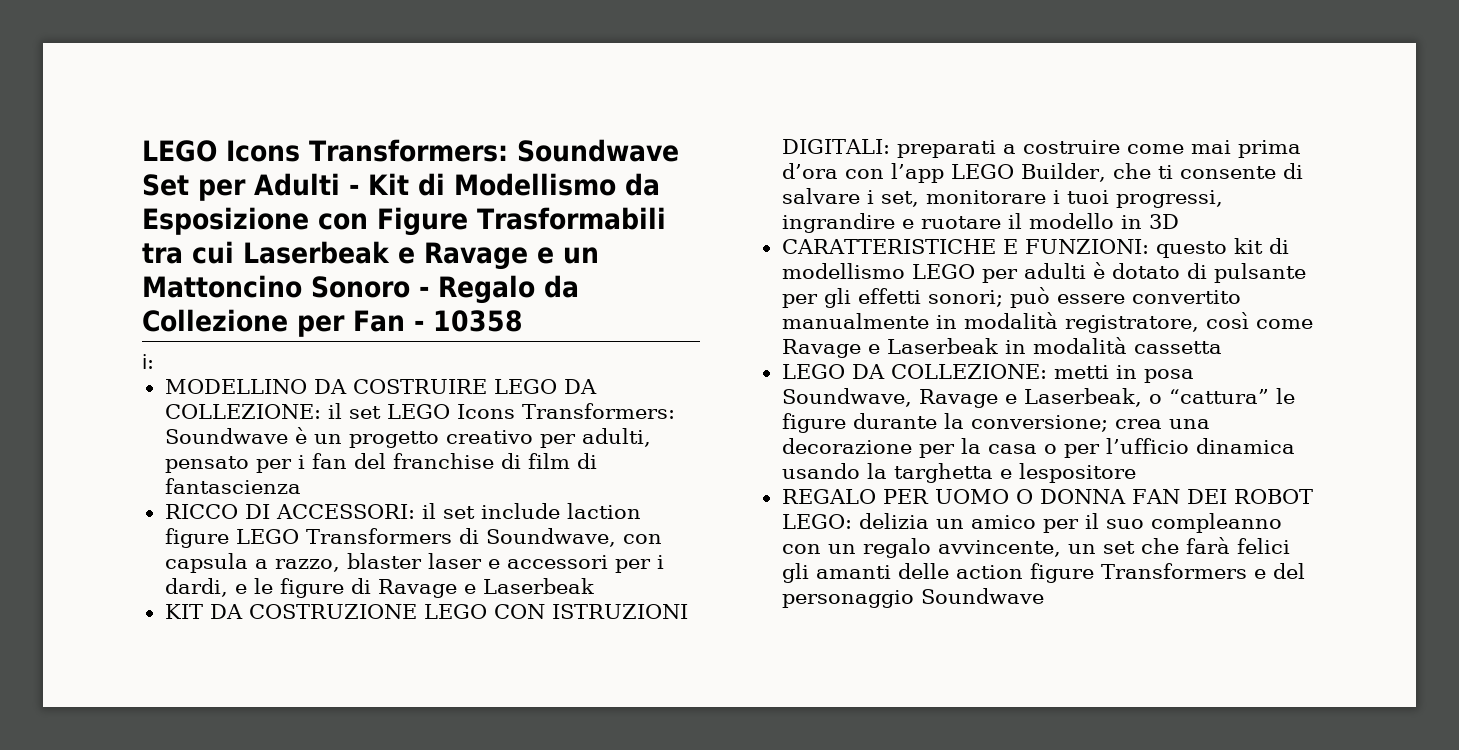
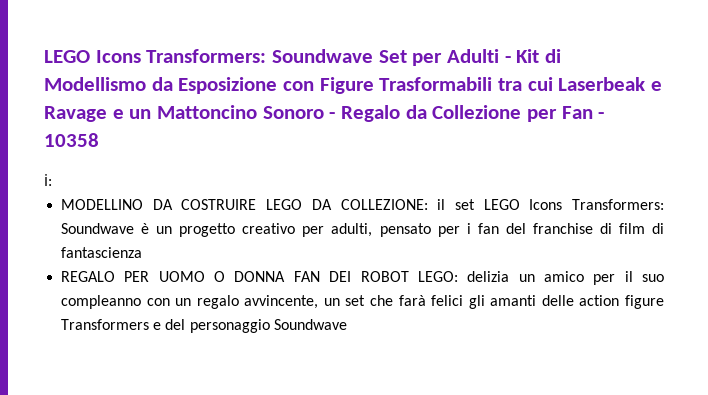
[164,503,641,519] [164,528,662,548] [164,553,664,573] [164,578,594,598] [164,604,688,619] [781,139,1301,158] [781,163,1303,183] [781,188,1223,208] [781,213,1179,233] [781,238,1289,258] [781,262,1306,283] [781,287,1241,308] [781,312,1313,333] [781,337,1222,358] [781,364,1194,383] [781,388,1295,408] [781,413,1210,433] [781,438,1295,458] [781,463,1136,483] // RICCO DI ACCESSORI: il set include laction figure LEGO Transformers di Soundwave, con capsula a razzo, blaster laser e accessori per i dardi, e le figure di Ravage e Laserbeak // KIT DA COSTRUZIONE LEGO CON ISTRUZIONI DIGITALI: preparati a costruire come mai prima d’ora con l’app LEGO Builder, che ti consente di salvare i set, monitorare i tuoi progressi, ingrandire e ruotare il modello in 3D // CARATTERISTICHE E FUNZIONI: questo kit di modellismo LEGO per adulti è dotato di pulsante per gli effetti sonori; può essere convertito manualmente in modalità registratore, così come Ravage e Laserbeak in modalità cassetta // LEGO DA COLLEZIONE: metti in posa Soundwave, Ravage e Laserbeak, o “cattura” le figure durante la conversione; crea una decorazione per la casa o per l’ufficio dinamica usando la targhetta e lespositore -> (143, 252) none

